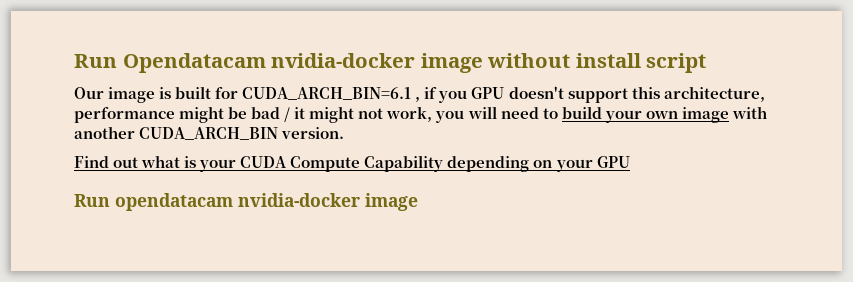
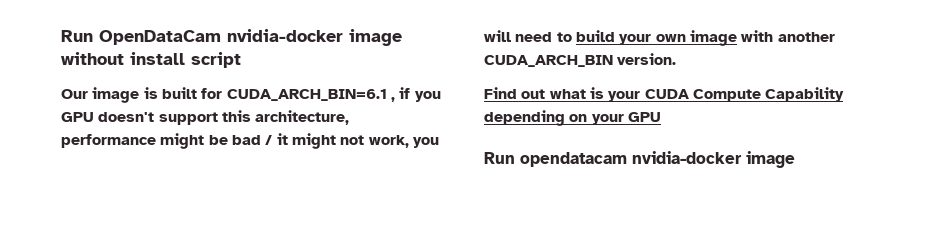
[74,53,266,73] Run Opendatacam -> [61,30,221,45] Run OpenDataCam

